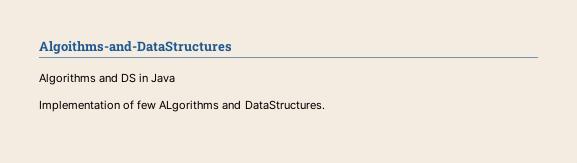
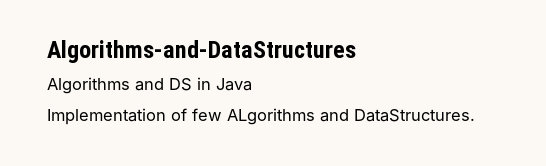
[39,41,232,54] Algoithms-and-DataStructures -> [47,40,356,63] Algorithms-and-DataStructures

